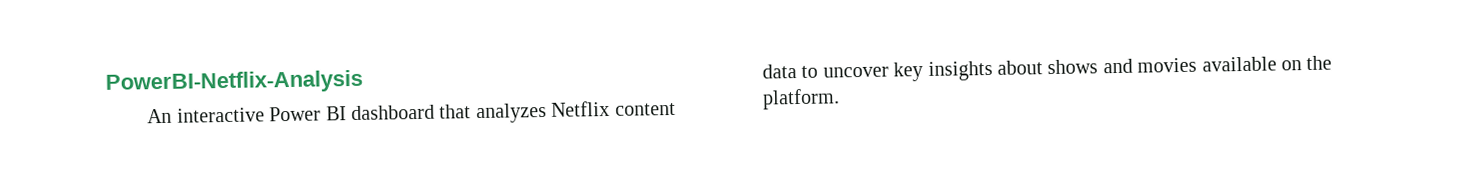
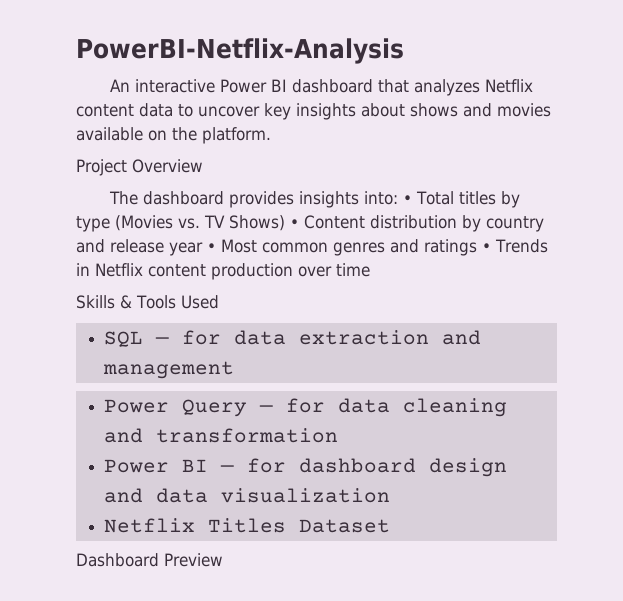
(840, 99) none -> [76,159,203,176] [109,191,521,208] [76,215,544,232] [76,239,548,256] [76,263,370,280] [76,295,219,309] [104,330,482,347] [103,361,235,379] [104,398,508,417] [104,428,339,443] [104,458,508,477] [104,488,391,503] [104,518,391,533] [76,553,223,567] // Project Overview // The dashboard provides insights into: • Total titles by type (Movies vs. TV Shows) • Content distribution by country and release year • Most common genres and ratings • Trends in Netflix content production over time // Skills & Tools Used // SQL — for data extraction and management // Power Query — for data cleaning and transformation // Power BI — for dashboard design and data visualization // Netflix Titles Dataset // Dashboard Preview

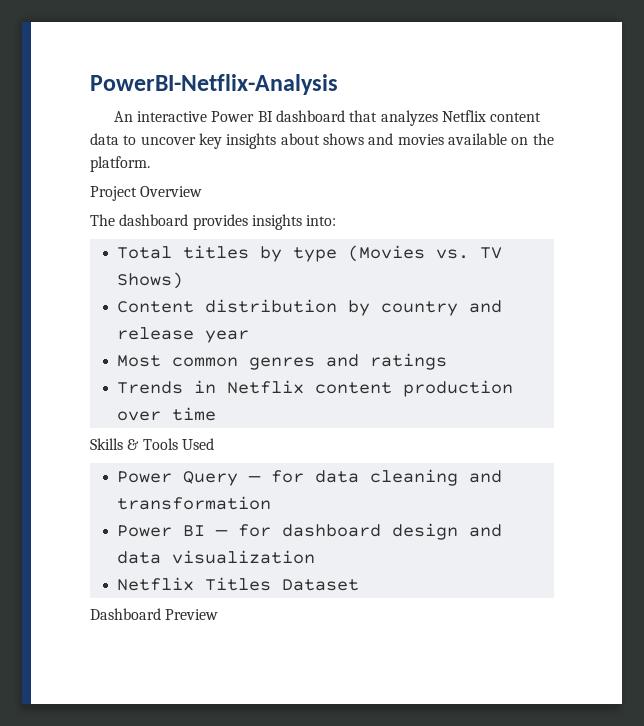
[403,195,413,204] • -> (337, 220) //
[290,219,299,228] • -> (184, 280) //
[207,243,216,252] • -> (250, 336) //
[482,243,491,252] • -> (448, 361) //
[104,330,482,347] [103,361,235,379] // SQL — for data extraction and management -> (214, 444) none

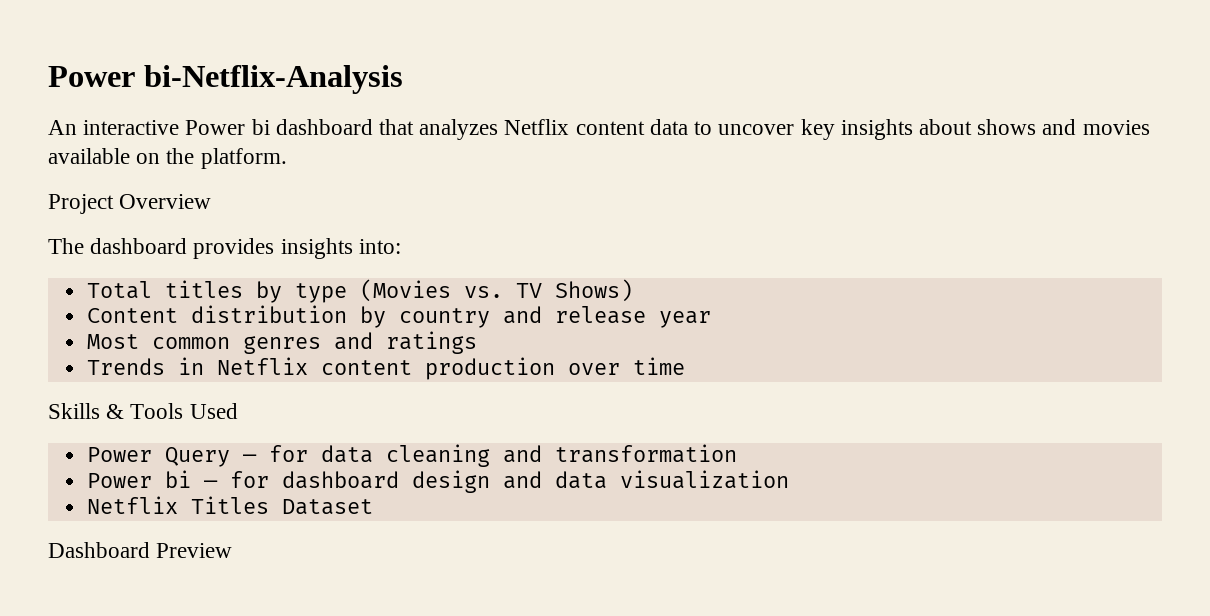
[90,74,338,95] PowerBI-Netflix-Analysis -> [48,65,403,94] Power bi-Netflix-Analysis
[257,111,273,122] BI -> [251,119,270,135] bi
[183,525,206,536] BI -> [165,470,192,488] bi

